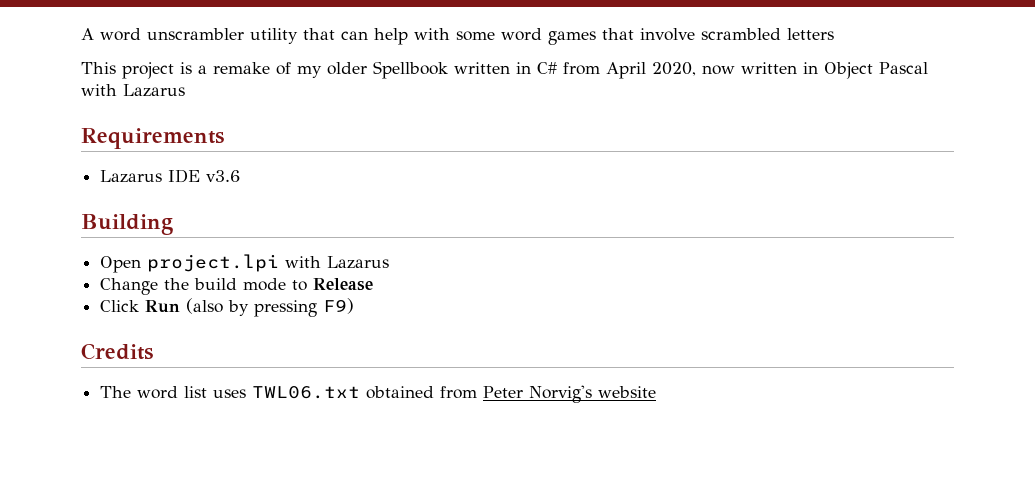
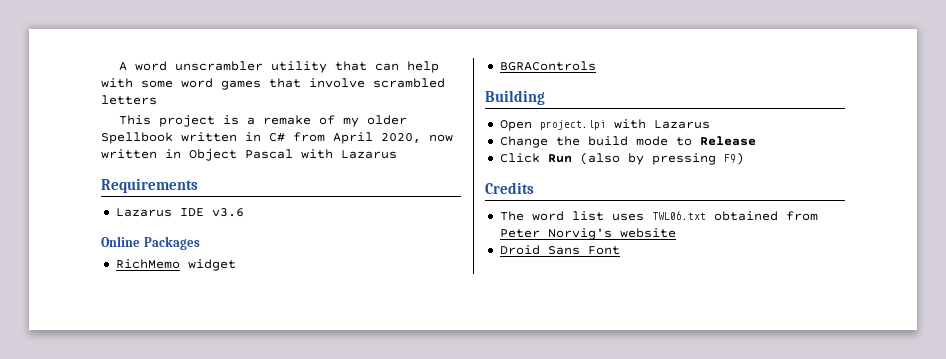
(241, 176) none -> [101,236,200,250] [115,259,236,271] [499,61,596,71] // Online Packages // RichMemo widget // BGRAControls
(657, 392) none -> [499,245,620,255] // Droid Sans Font

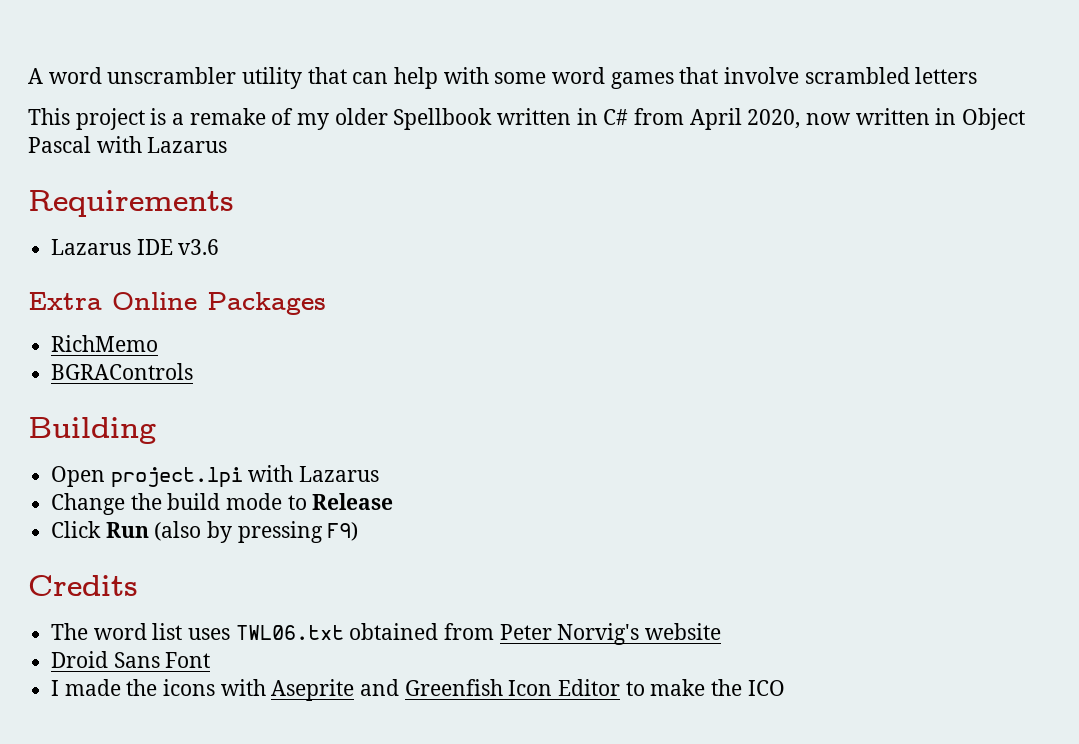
(244, 212) none -> [28,292,102,310] Extra
[187,259,236,271] widget -> (159, 343) none
(620, 250) none -> [51,679,785,701] // I made the icons with Aseprite and Greenfish Icon Editor to make the ICO

